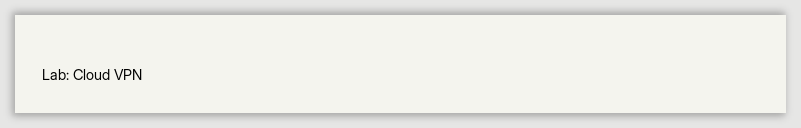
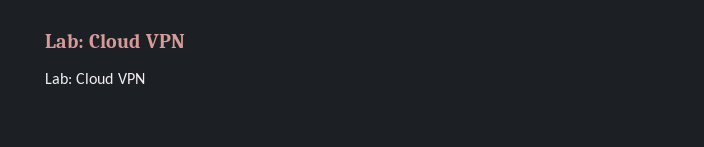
[42,69,142,80] Lab: Cloud VPN -> [45,33,185,48] [45,73,145,84] Lab: Cloud VPN // Lab: Cloud VPN

